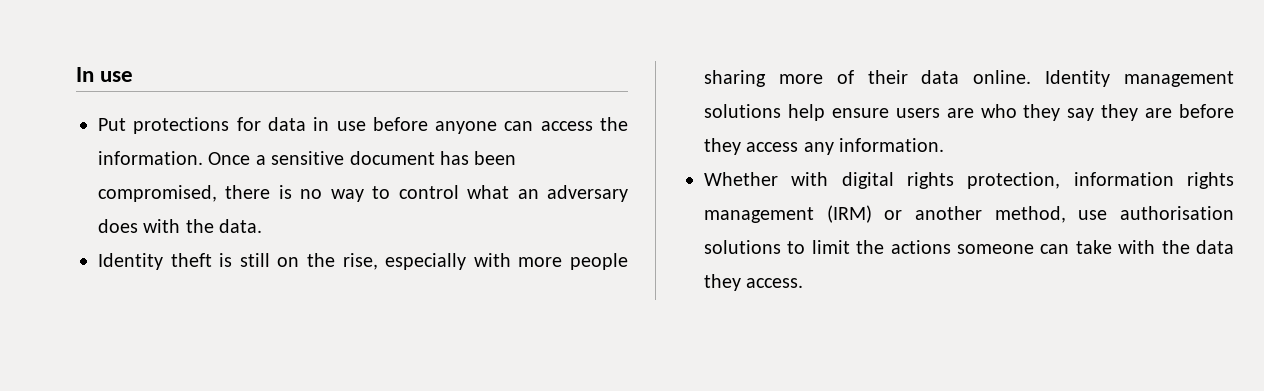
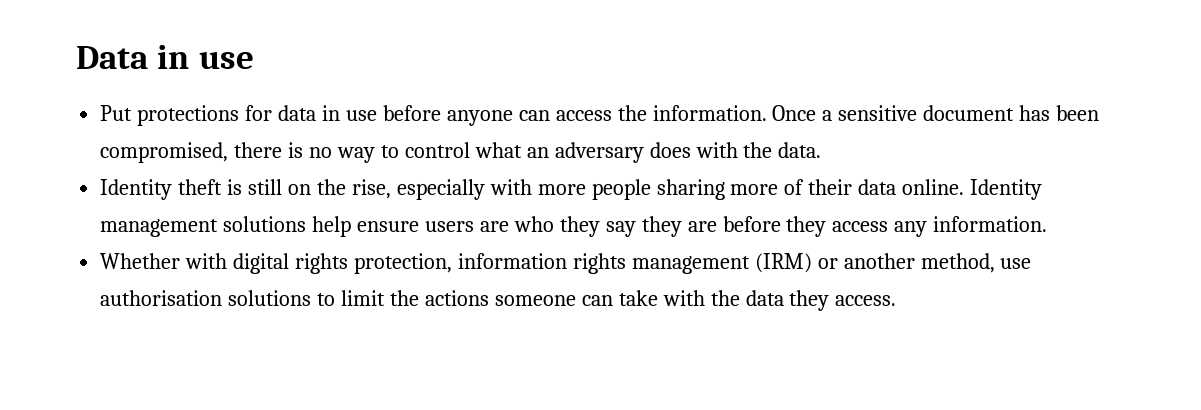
[76,67,94,82] In -> [76,45,190,69] Data in

